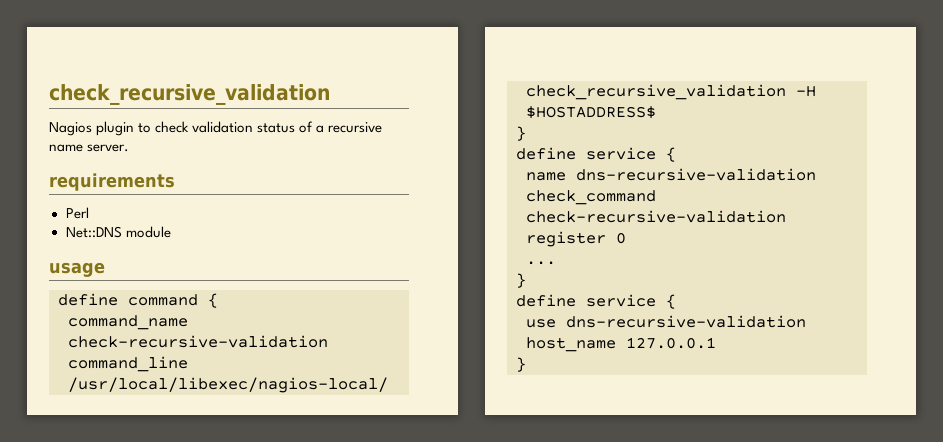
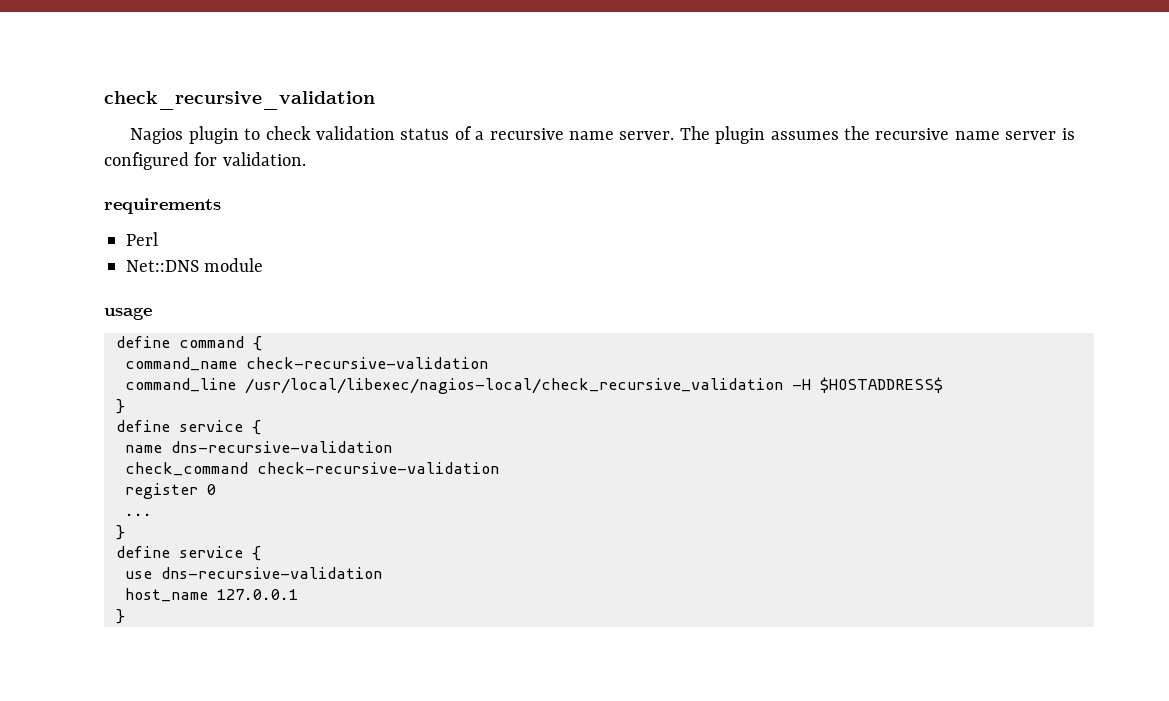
(130, 148) none -> [679,126,1075,144] [104,152,306,170] The plugin assumes the recursive name server is configured for validation.

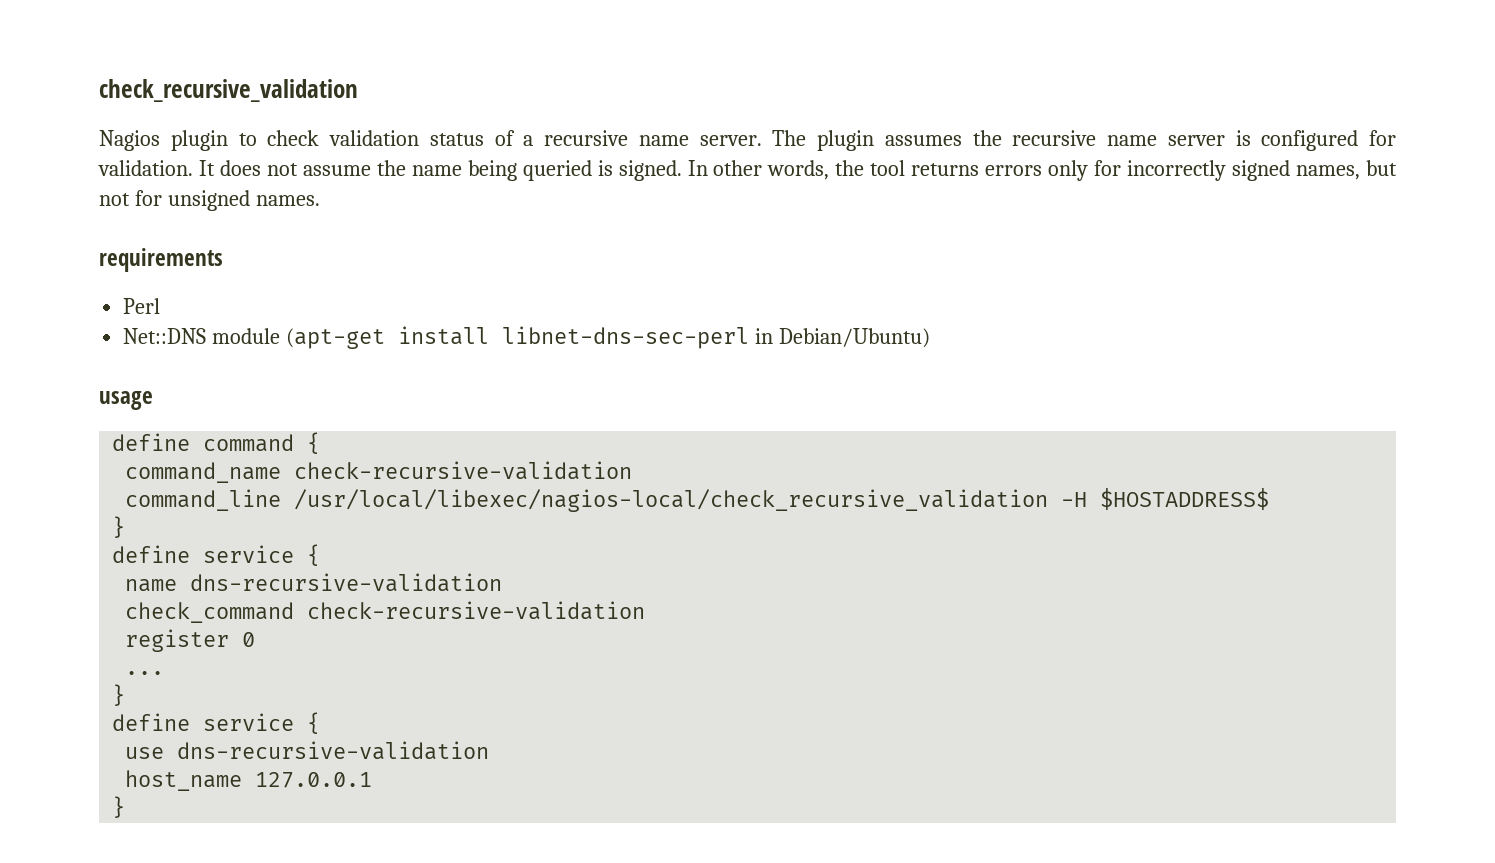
(306, 159) none -> [198,160,1398,181] [99,190,320,211] It does not assume the name being queried is signed. In other words, the tool returns errors only for incorrectly signed names, but not for unsigned names.
(264, 265) none -> [286,326,930,349] (apt-get install libnet-dns-sec-perl in Debian/Ubuntu)

